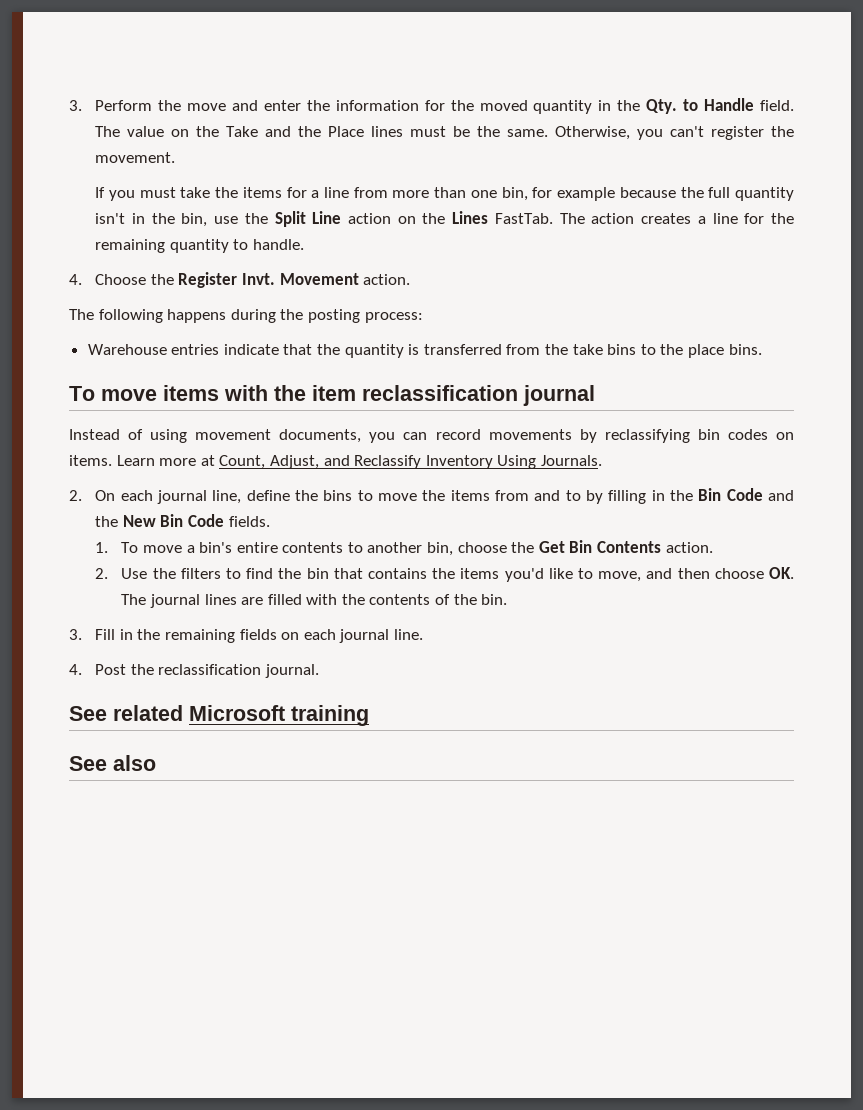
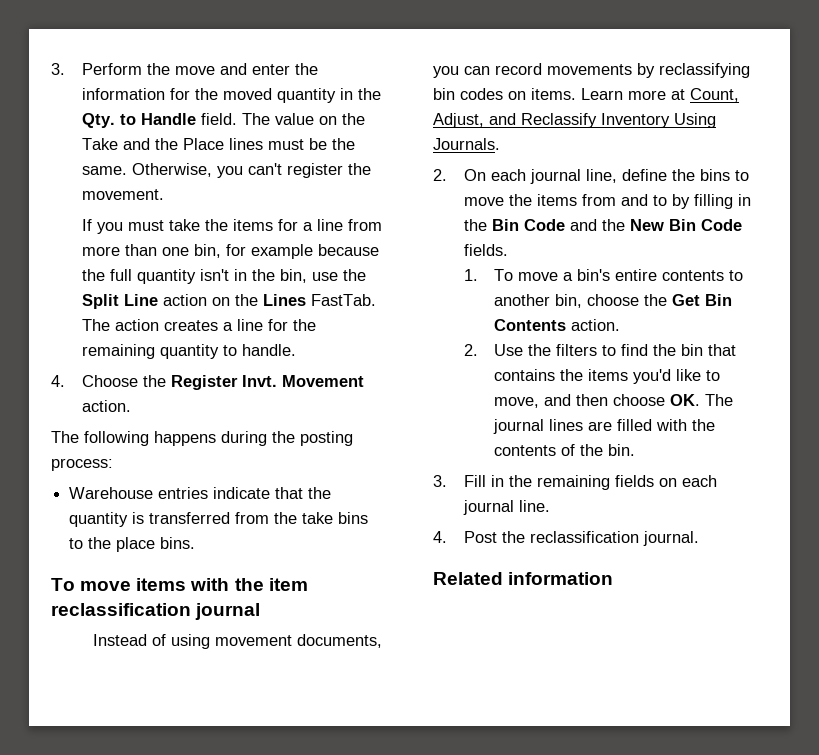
[69,705,369,726] [69,755,156,771] See related Microsoft training // See also -> [433,572,614,585] Related information

